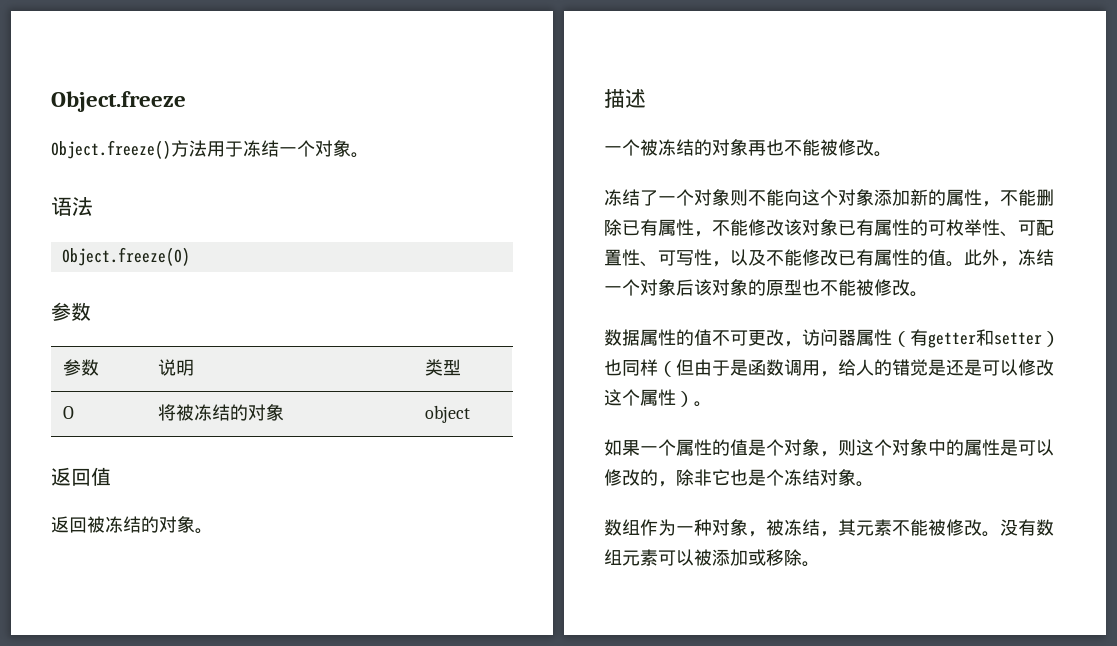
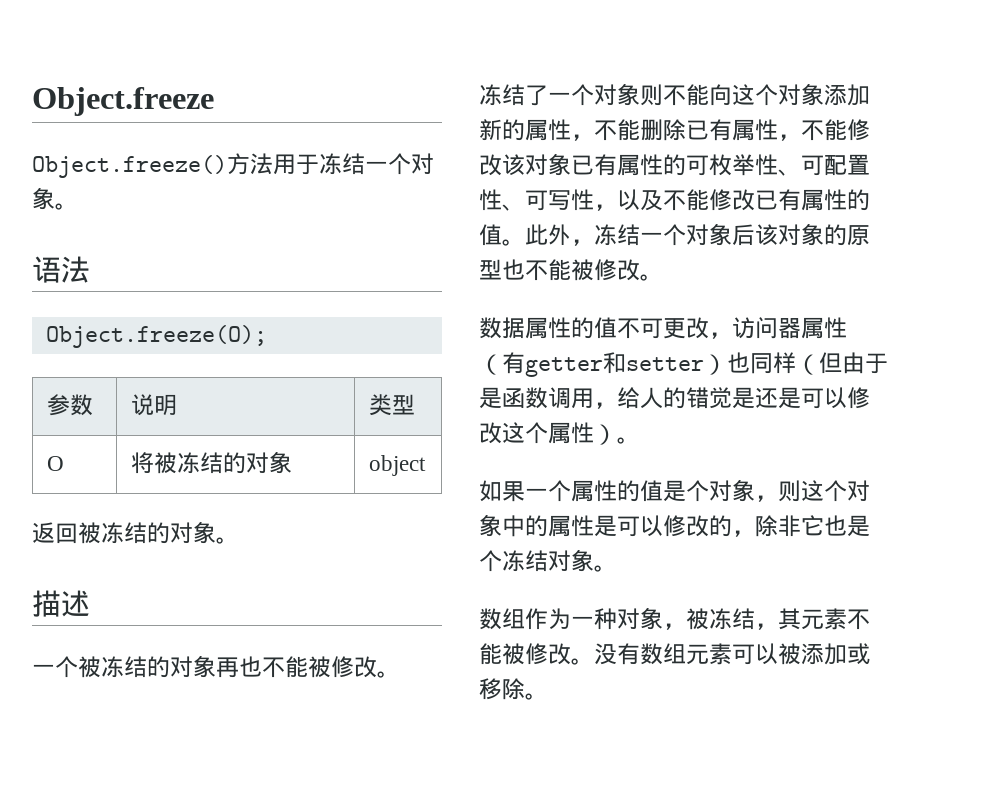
[61,247,190,266] [51,302,91,321] Object.freeze(O) // 参数 -> [45,325,267,348] Object.freeze(O);
[51,467,111,486] // 返回值 -> (426, 465) none

